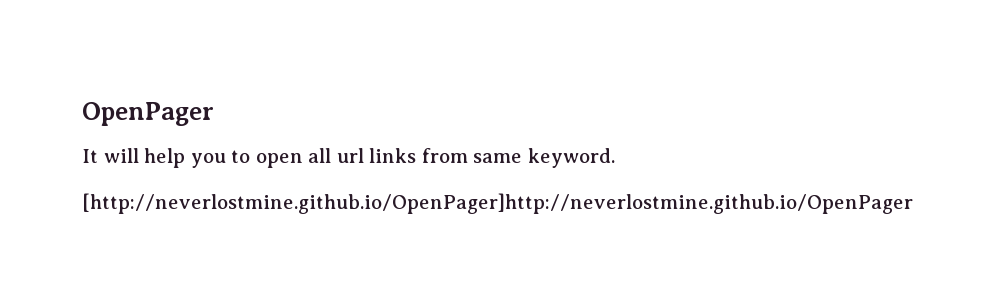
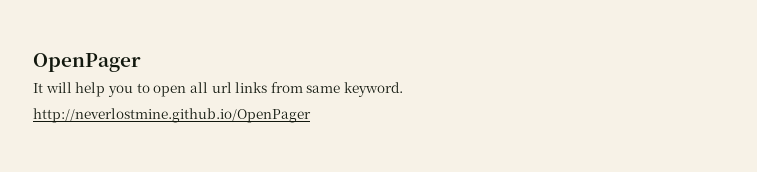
[82,193,913,214] [http://neverlostmine.github.io/OpenPager]http://neverlostmine.github.io/OpenPager -> [33,108,311,123] http://neverlostmine.github.io/OpenPager

